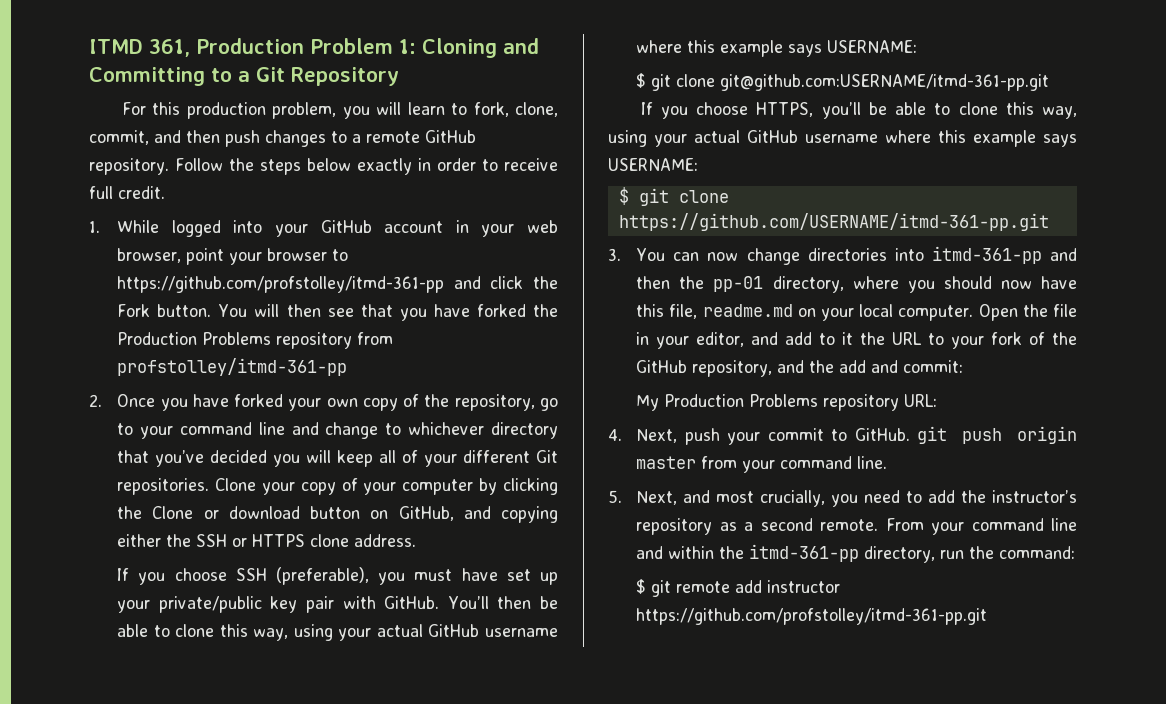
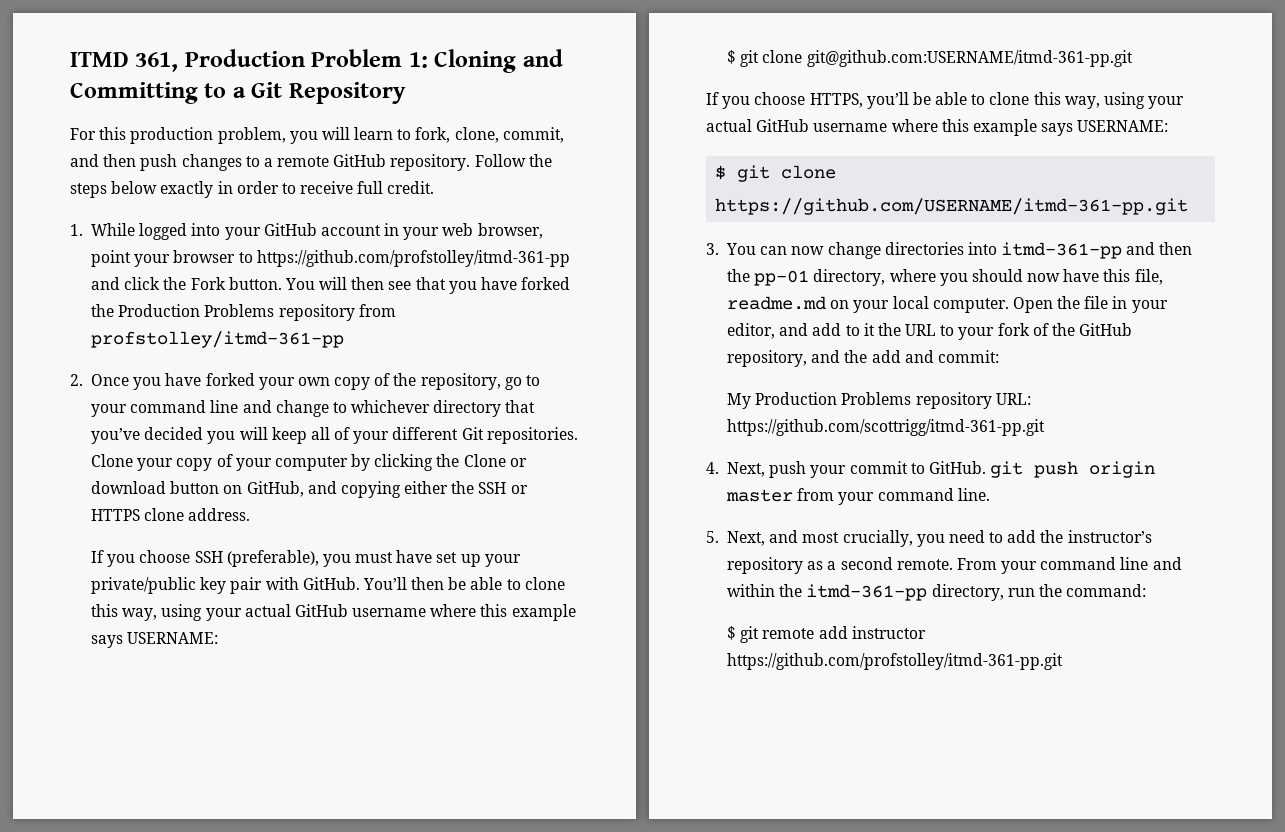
(938, 400) none -> [726,419,1045,436] https://github.com/scottrigg/itmd-361-pp.git

